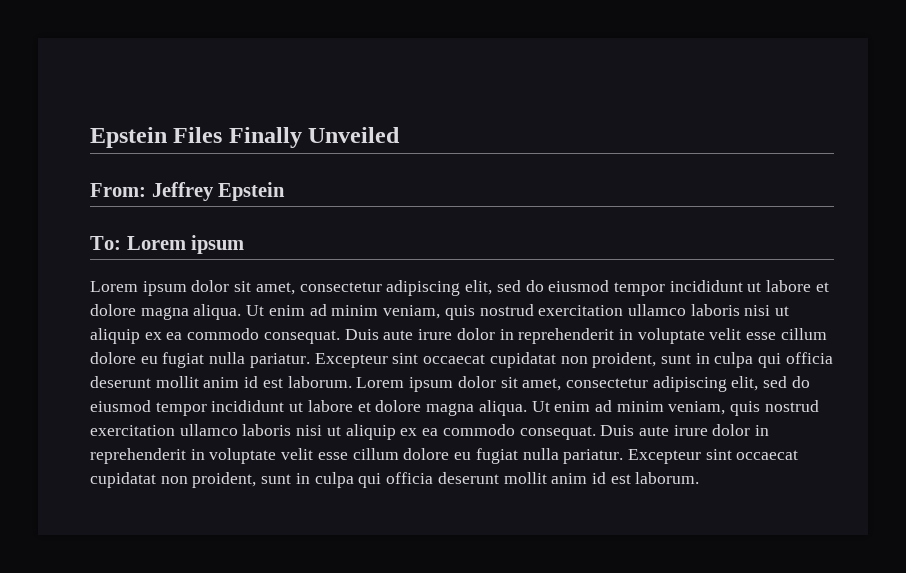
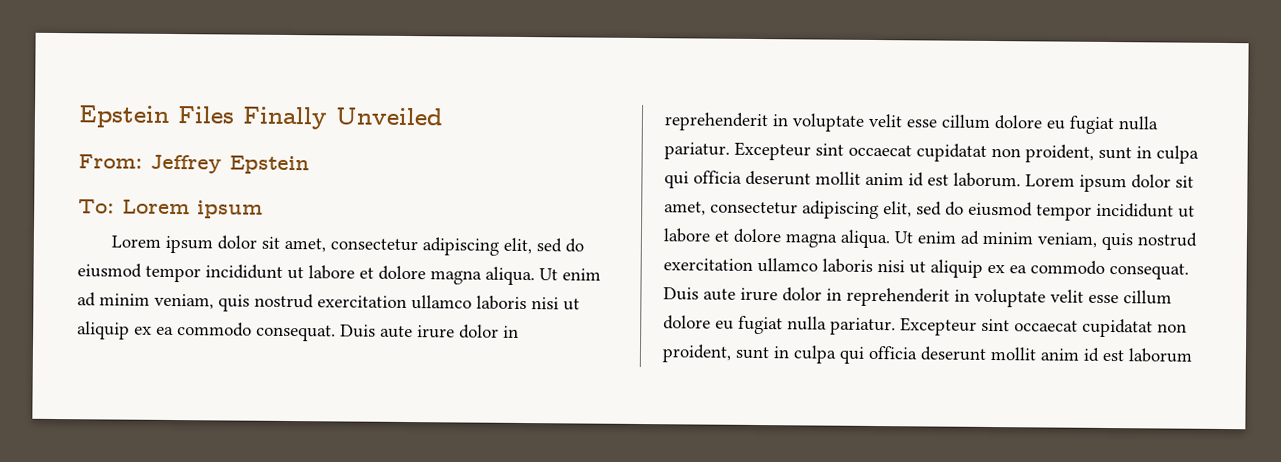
[635,472,700,484] laborum. -> [1128,348,1193,363] laborum

